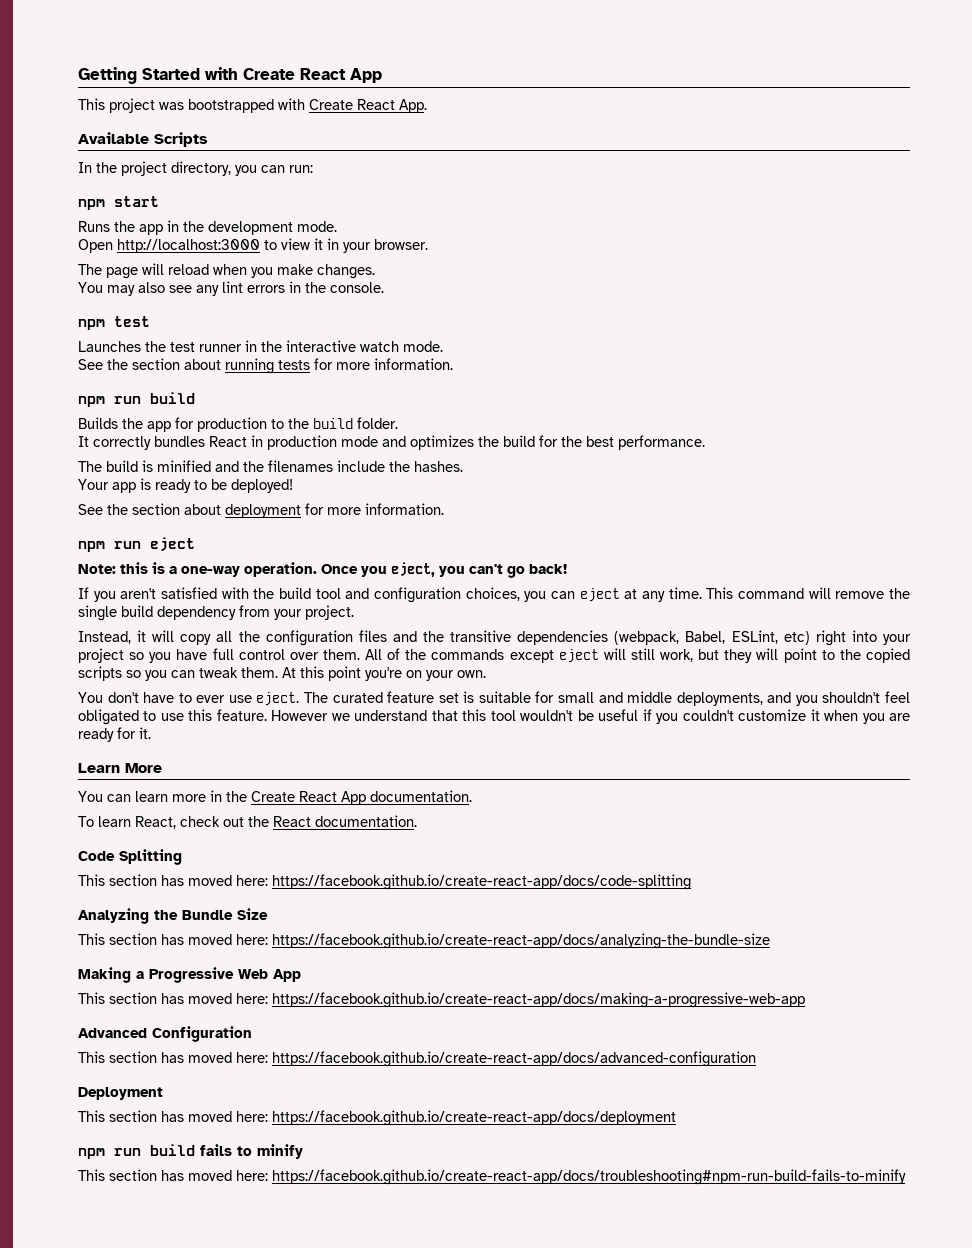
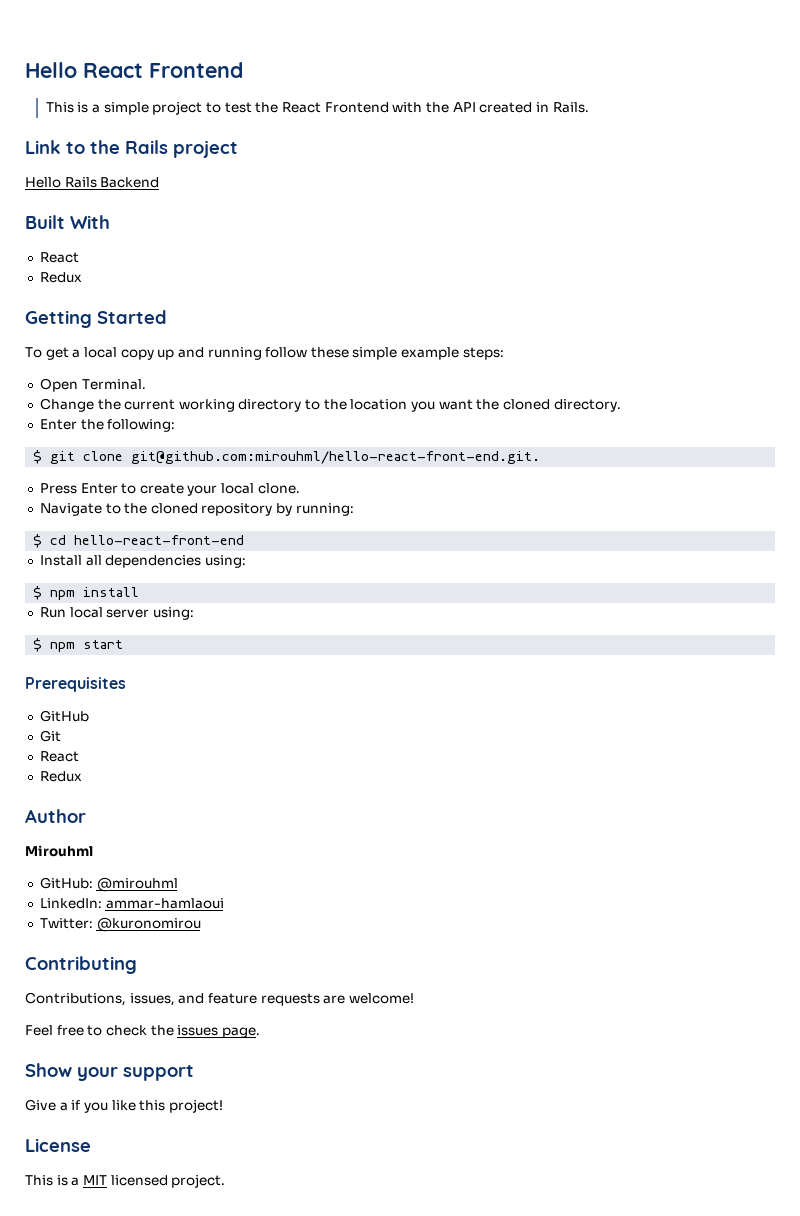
[78,67,382,84] [78,98,427,113] [78,132,208,147] [78,161,313,176] [78,196,159,210] [78,220,337,235] [78,238,428,253] [78,263,375,279] [78,281,384,296] [78,316,150,330] [78,340,443,352] [78,358,453,374] [78,392,195,407] [78,417,398,432] [78,435,705,450] [78,460,463,472] [78,478,293,493] [78,503,444,518] [78,537,195,552] [78,562,567,578] [78,587,910,603] [78,605,354,621] [78,630,911,646] [78,648,911,663] [78,666,486,681] [78,691,910,706] [78,709,911,725] [78,727,151,742] [78,763,162,773] [78,790,472,805] [78,815,417,829] [78,849,182,865] [78,874,691,890] [78,908,268,924] [78,933,770,949] [78,967,301,983] [78,992,805,1008] [78,1026,252,1042] [78,1051,756,1067] [78,1087,163,1100] [78,1110,676,1126] [78,1144,303,1159] [78,1169,906,1185] Getting Started with Create React App // This project was bootstrapped with Create React App. // Available Scripts // In the project directory, you can run: // npm start // Runs the app in the development mode. // Open http://localhost:3000 to view it in your browser. // The page will reload when you make changes. // You may also see any lint errors in the console. // npm test // Launches the test runner in the interactive watch mode. // See the section about running tests for more information. // npm run build // Builds the app for production to the build folder. // It correctly bundles React in production mode and optimizes the build for the best performance. // The build is minified and the filenames include the hashes. // Your app is ready to be deployed! // See the section about deployment for more information. // npm run eject // Note: this is a one-way operation. Once you eject, you can't go back! // If you aren't satisfied with the build tool and configuration choices, you can eject at any time. This command will remove the single build dependency from your project. // Instead, it will copy all the configuration files and the transitive dependencies (webpack, Babel, ESLint, etc) right into your project so you have full control over them. All of the commands except eject will still work, but they will point to the copied scripts so you can tweak them. At this point you're on your own. // You don't have to ever use eject. The curated feature set is suitable for small and middle deployments, and you shouldn't feel obligated to use this feature. However we understand that this tool wouldn't be useful if you couldn't customize it when you are ready for it. // Learn More // You can learn more in the Create React App documentation. // To learn React, check out the React documentation. // Code Splitting // This section has moved here: https://facebook.github.io/create-react-app/docs/code-splitting // Analyzing the Bundle Size // This section has moved here: https://facebook.github.io/create-react-app/docs/analyzing-the-bundle-size // Making a Progressive Web App // This section has moved here: https://facebook.github.io/create-react-app/docs/making-a-progressive-web-app // Advanced Configuration // This section has moved here: https://facebook.github.io/create-react-app/docs/advanced-configuration // Deployment // This section has moved here: https://facebook.github.io/create-react-app/docs/deployment // npm run build fails to minify // This section has moved here: https://facebook.github.io/create-react-app/docs/troubleshooting#npm-run-build-fails-to-minify -> [25,62,243,78] [45,101,589,115] [25,140,238,158] [25,177,160,188] [25,215,110,229] [39,252,79,263] [39,272,82,283] [25,310,167,328] [25,347,504,360] [39,378,146,392] [39,398,621,412] [39,419,176,432] [33,450,541,464] [39,483,300,496] [39,503,354,516] [33,534,245,548] [39,555,246,568] [33,586,140,600] [39,607,194,620] [33,638,124,652] [25,677,126,692] [39,710,89,722] [39,730,61,742] [39,751,79,762] [39,771,82,782] [25,809,86,823] [25,845,93,857] [39,877,178,892] [39,898,224,909] [39,917,201,932] [25,956,137,974] [25,992,414,1006] [25,1025,260,1038] [25,1063,194,1081] [25,1099,223,1113] [25,1138,91,1152] [25,1174,226,1188] Hello React Frontend // This is a simple project to test the React Frontend with the API created in Rails. // Link to the Rails project // Hello Rails Backend // Built With // React // Redux // Getting Started // To get a local copy up and running follow these simple example steps: // Open Terminal. // Change the current working directory to the location you want the cloned directory. // Enter the following: // $ git clone git@github.com:mirouhml/hello-react-front-end.git. // Press Enter to create your local clone. // Navigate to the cloned repository by running: // $ cd hello-react-front-end // Install all dependencies using: // $ npm install // Run local server using: // $ npm start // Prerequisites // GitHub // Git // React // Redux // Author // Mirouhml // GitHub: @mirouhml // LinkedIn: ammar-hamlaoui // Twitter: @kuronomirou // Contributing // Contributions, issues, and feature requests are welcome! // Feel free to check the issues page. // Show your support // Give a if you like this project! // License // This is a MIT licensed project.

